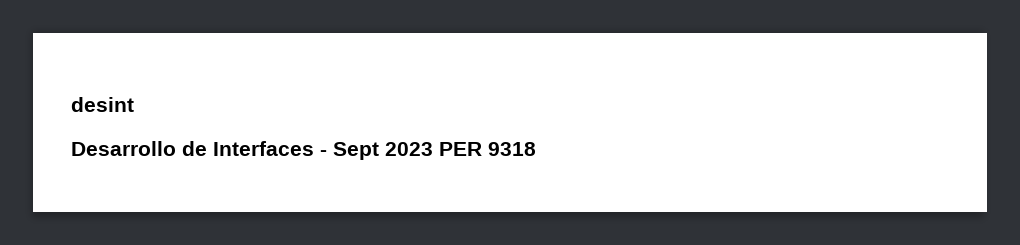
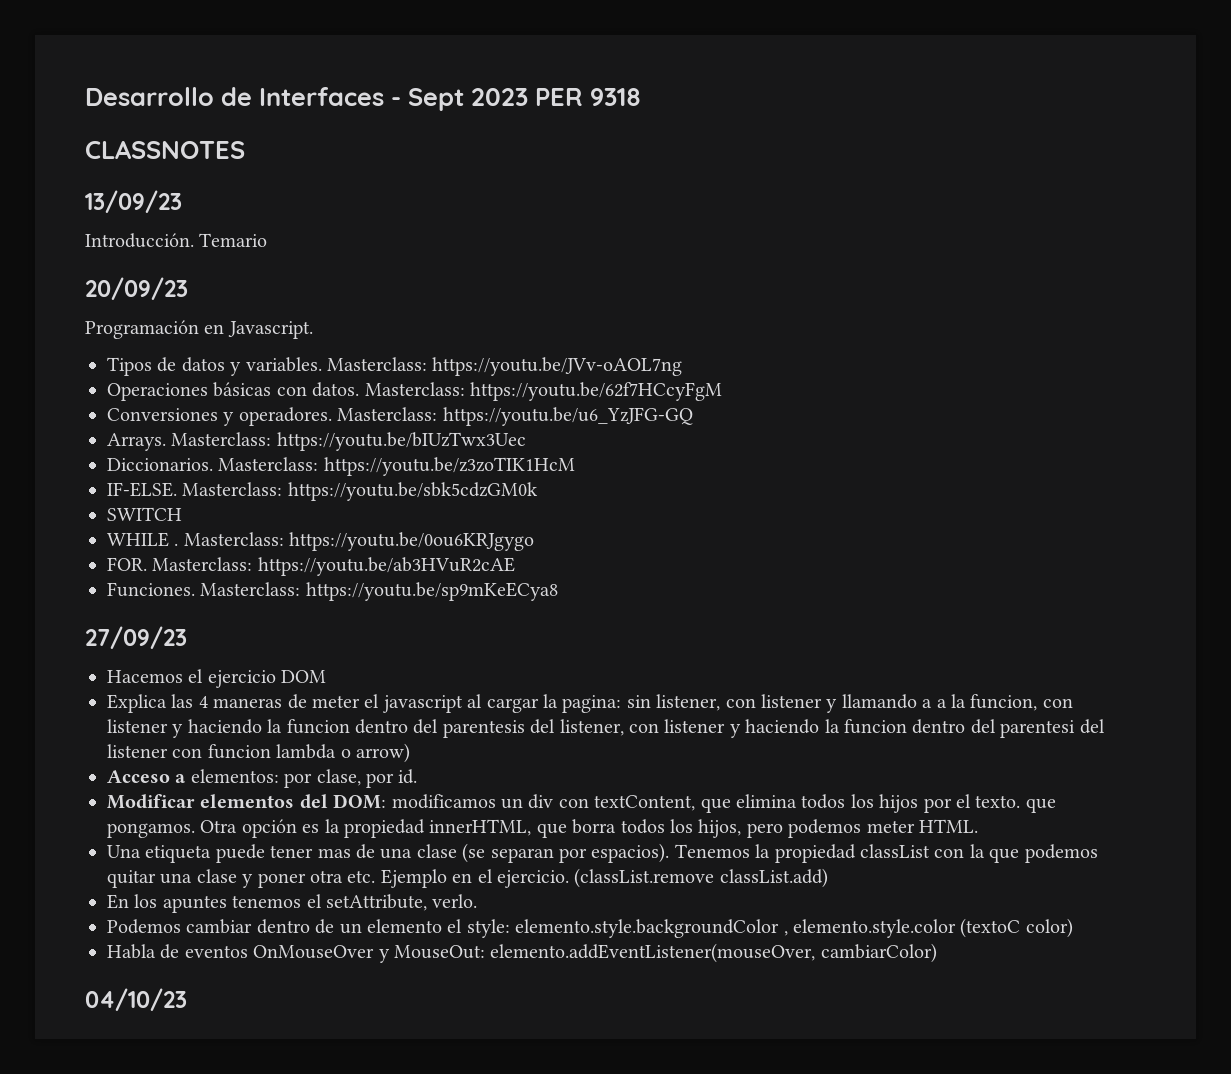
[71,97,134,112] desint // -> (85, 96) none
(536, 149) none -> [85,140,245,159] [85,190,182,213] [85,233,268,248] [85,277,188,300] [85,320,313,339] [107,357,683,376] [107,382,722,401] [107,407,693,426] [107,432,526,451] [107,457,575,476] [107,482,538,501] [107,507,182,521] [107,532,535,551] [107,557,515,576] [107,582,558,601] [85,626,187,649] [107,669,327,688] [107,694,1073,713] [107,719,1105,738] [107,743,410,763] [107,769,418,788] [107,794,1056,813] [107,819,978,838] [107,843,1098,863] [107,868,828,888] [107,894,478,913] [107,918,1073,938] [107,943,937,963] [85,988,187,1011] // CLASSNOTES // 13/09/23 // Introducción. Temario // 20/09/23 // Programación en Javascript. // Tipos de datos y variables. Masterclass: https://youtu.be/JVv-oAOL7ng // Operaciones básicas con datos. Masterclass: https://youtu.be/62f7HCcyFgM // Conversiones y operadores. Masterclass: https://youtu.be/u6_YzJFG-GQ // Arrays. Masterclass: https://youtu.be/bIUzTwx3Uec // Diccionarios. Masterclass: https://youtu.be/z3zoTIK1HcM // IF-ELSE. Masterclass: https://youtu.be/sbk5cdzGM0k // SWITCH // WHILE . Masterclass: https://youtu.be/0ou6KRJgygo // FOR. Masterclass: https://youtu.be/ab3HVuR2cAE // Funciones. Masterclass: https://youtu.be/sp9mKeECya8 // 27/09/23 // Hacemos el ejercicio DOM // Explica las 4 maneras de meter el javascript al cargar la pagina: sin listener, con listener y llamando a a la funcion, con listener y haciendo la funcion dentro del parentesis del listener, con listener y haciendo la funcion dentro del parentesi del listener con funcion lambda o arrow) // Acceso a elementos: por clase, por id. // Modificar elementos del DOM: modificamos un div con textContent, que elimina todos los hijos por el texto. que pongamos. Otra opción es la propiedad innerHTML, que borra todos los hijos, pero podemos meter HTML. // Una etiqueta puede tener mas de una clase (se separan por espacios). Tenemos la propiedad classList con la que podemos quitar una clase y poner otra etc. Ejemplo en el ejercicio. (classList.remove classList.add) // En los apuntes tenemos el setAttribute, verlo. // Podemos cambiar dentro de un elemento el style: elemento.style.backgroundColor , elemento.style.color (textoC color) // Habla de eventos OnMouseOver y MouseOut: elemento.addEventListener(mouseOver, cambiarColor) // 04/10/23

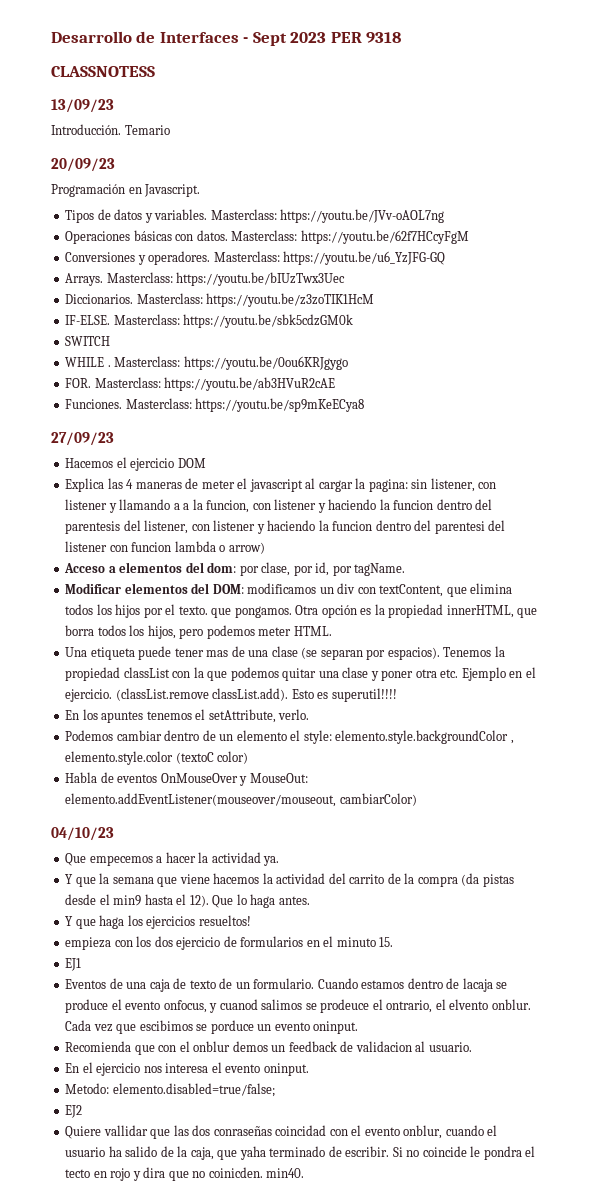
[85,140,245,159] CLASSNOTES -> [51,66,155,77] CLASSNOTESS
[190,769,418,788] elementos: por clase, por id. -> [119,562,406,576] elementos del dom: por clase, por id, por tagName.
[719,868,828,888] classList.add) -> [212,688,397,702] classList.add). Esto es superutil!!!!
[490,943,816,963] elemento.addEventListener(mouseOver, -> [65,793,337,807] elemento.addEventListener(mouseover/mouseout,
(187, 999) none -> [65,852,280,866] [65,873,514,887] [65,894,310,908] [65,915,251,929] [65,936,394,950] [65,958,82,971] [65,978,508,992] [65,999,531,1013] [65,1020,359,1034] [65,1041,472,1055] [65,1062,309,1076] [65,1083,275,1097] [65,1105,83,1118] [65,1125,498,1139] [65,1146,536,1160] [65,1167,305,1181] // Que empecemos a hacer la actividad ya. // Y que la semana que viene hacemos la actividad del carrito de la compra (da pistas desde el min9 hasta el 12). Que lo haga antes. // Y que haga los ejercicios resueltos! // empieza con los dos ejercicio de formularios en el minuto 15. // EJ1 // Eventos de una caja de texto de un formulario. Cuando estamos dentro de lacaja se produce el evento onfocus, y cuanod salimos se prodeuce el ontrario, el elvento onblur. Cada vez que escibimos se porduce un evento oninput. // Recomienda que con el onblur demos un feedback de validacion al usuario. // En el ejercicio nos interesa el evento oninput. // Metodo: elemento.disabled=true/false; // EJ2 // Quiere vallidar que las dos conraseñas coincidad con el evento onblur, cuando el usuario ha salido de la caja, que yaha terminado de escribir. Si no coincide le pondra el tecto en rojo y dira que no coinicden. min40.

